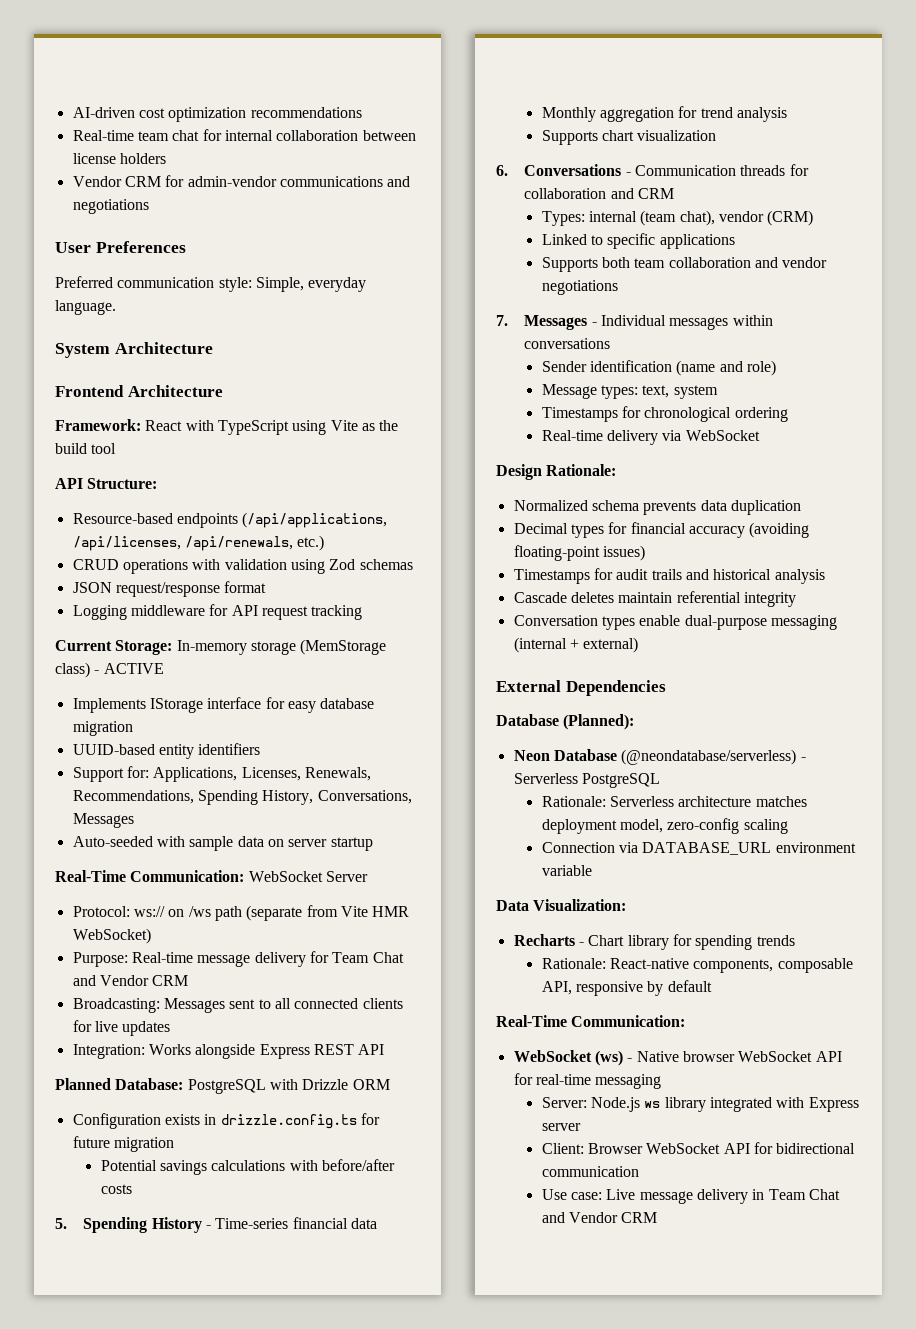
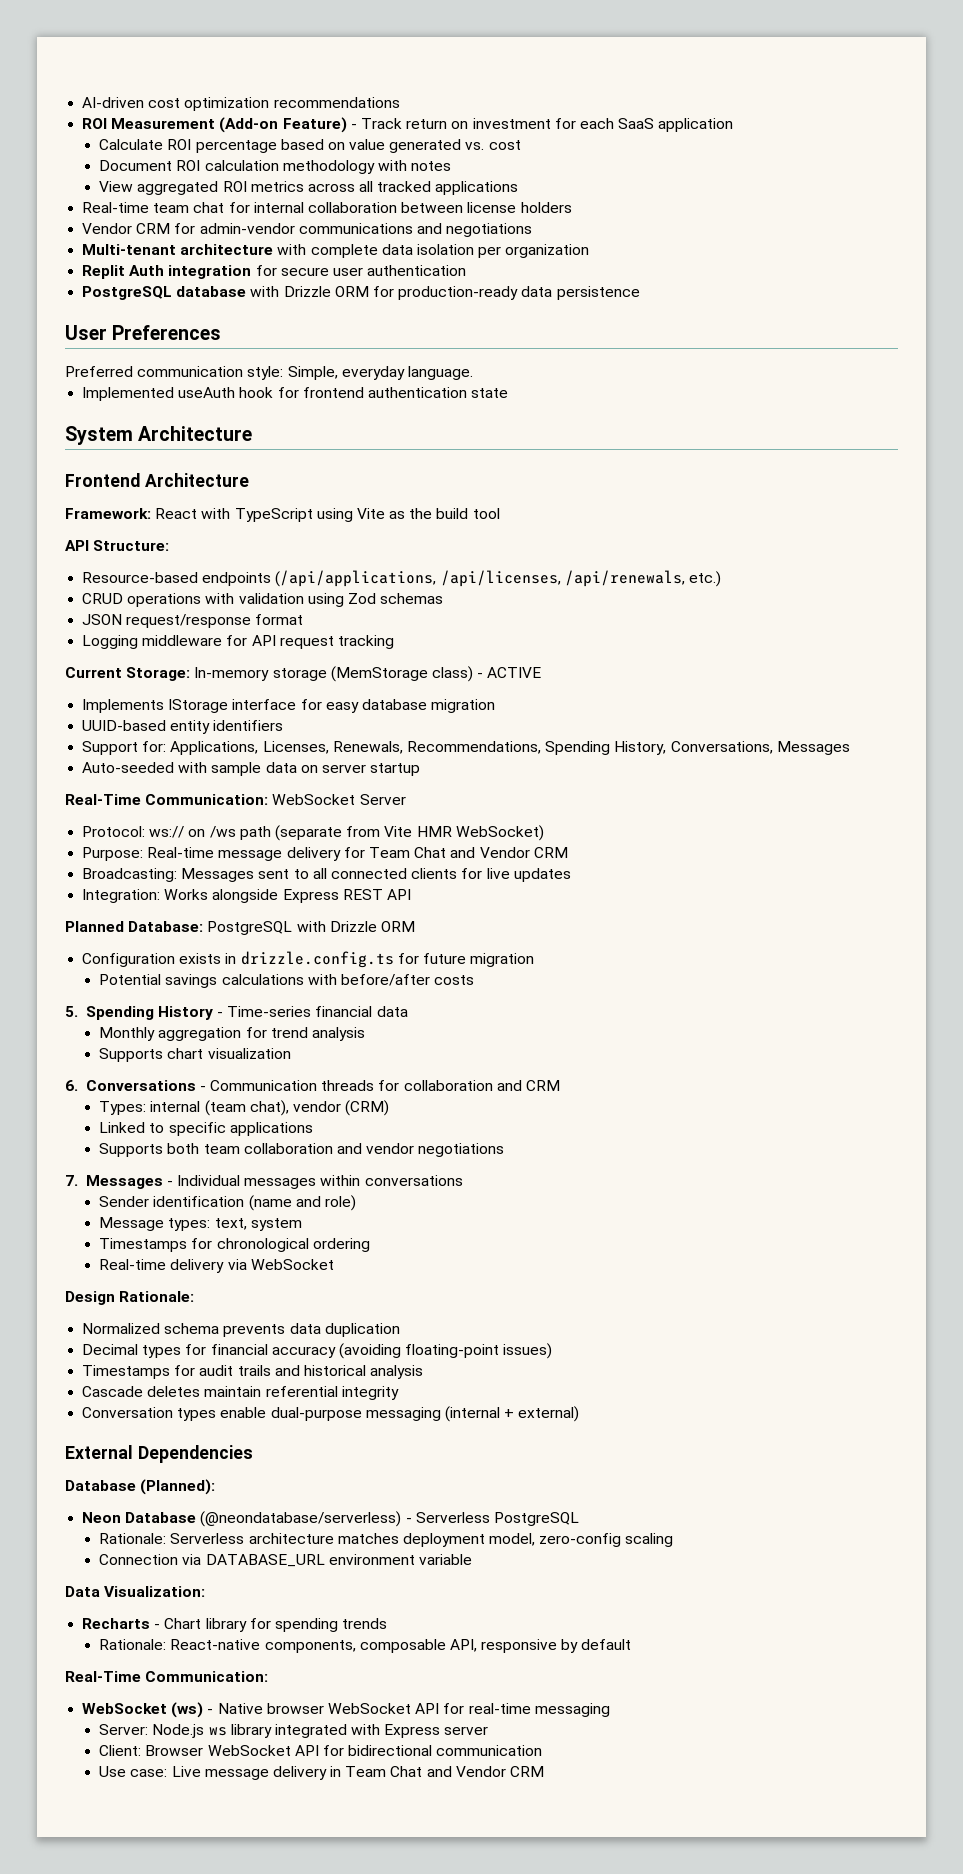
(362, 112) none -> [82,117,734,133] [99,139,521,153] [99,160,452,174] [99,181,519,195] // ROI Measurement (Add-on Feature) - Track return on investment for each SaaS application // Calculate ROI percentage based on value generated vs. cost // Document ROI calculation methodology with notes // View aggregated ROI metrics across all tracked applications
(149, 206) none -> [82,244,590,258] [82,265,467,279] [82,286,640,300] // Multi-tenant architecture with complete data isolation per organization // Replit Auth integration for secure user authentication // PostgreSQL database with Drizzle ORM for production-ready data persistence
(116, 307) none -> [82,387,509,401] // Implemented useAuth hook for frontend authentication state

